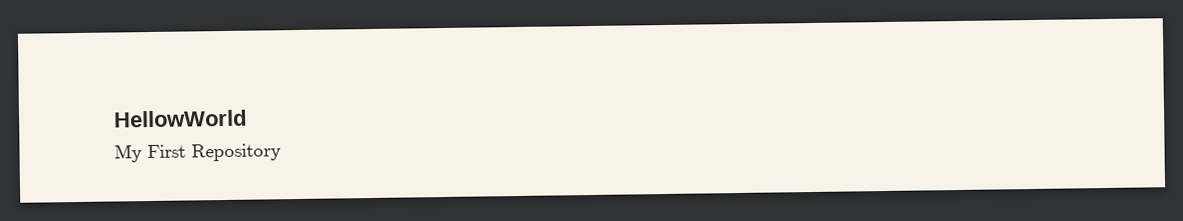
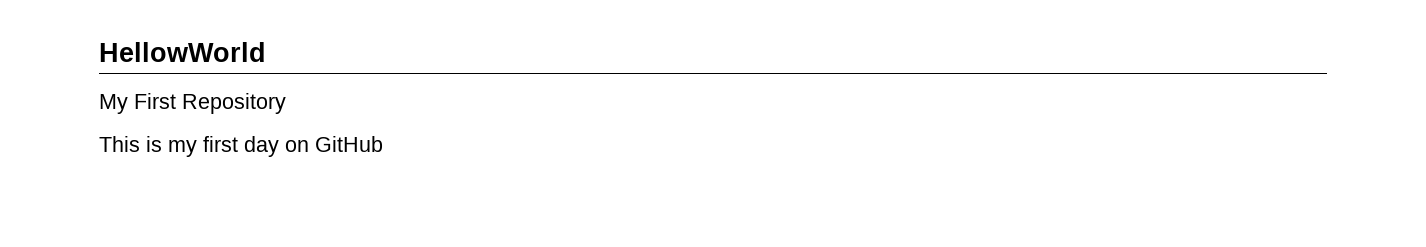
(281, 152) none -> [99,136,383,157] // This is my first day on GitHub

